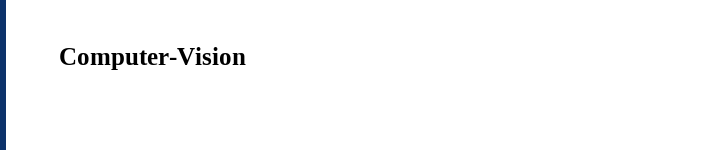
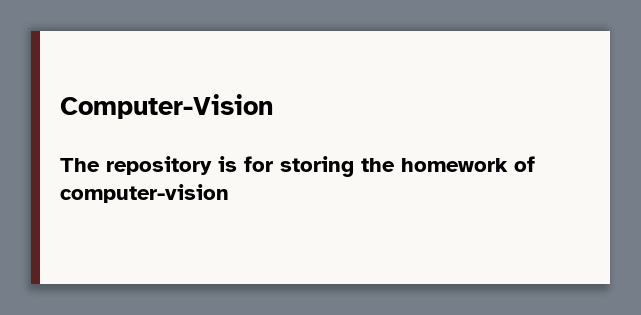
(246, 58) none -> [60,156,535,177] [60,184,229,203] // The repository is for storing the homework of computer-vision

